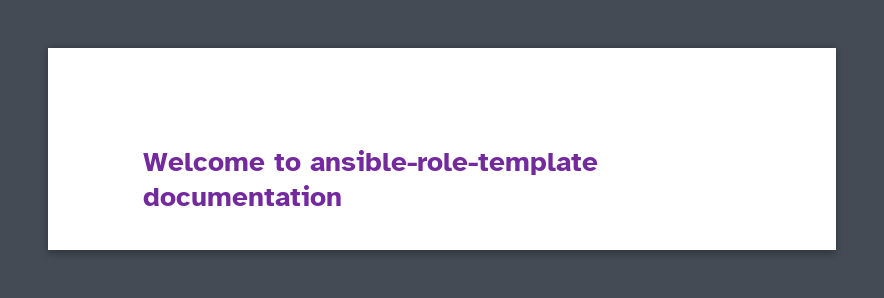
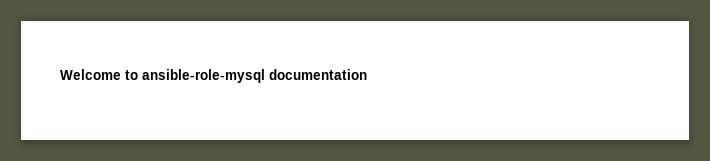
[310,150,598,175] ansible-role-template -> [142,69,265,83] ansible-role-mysql

